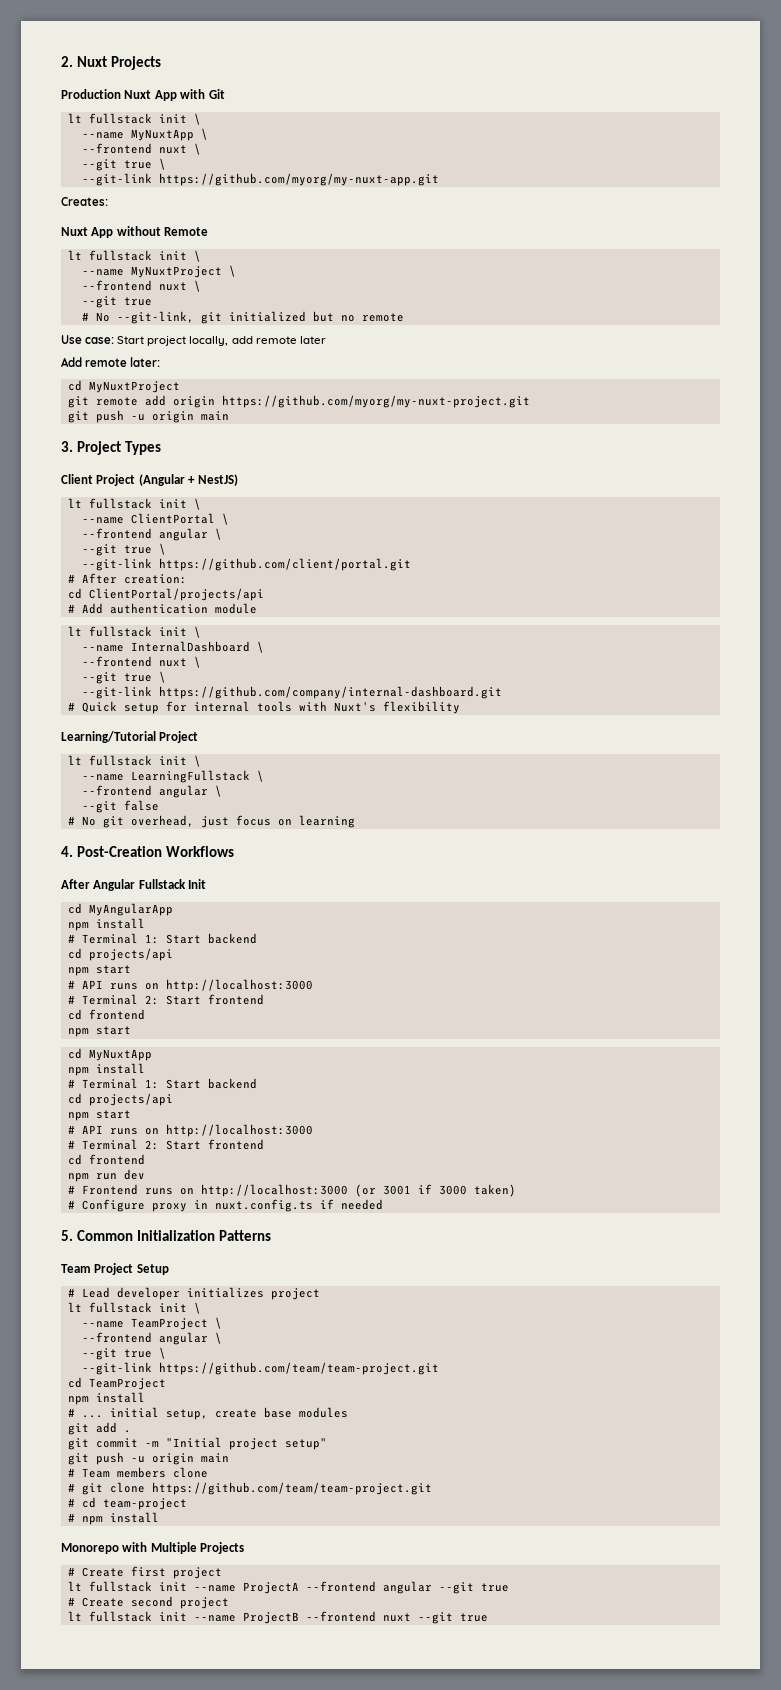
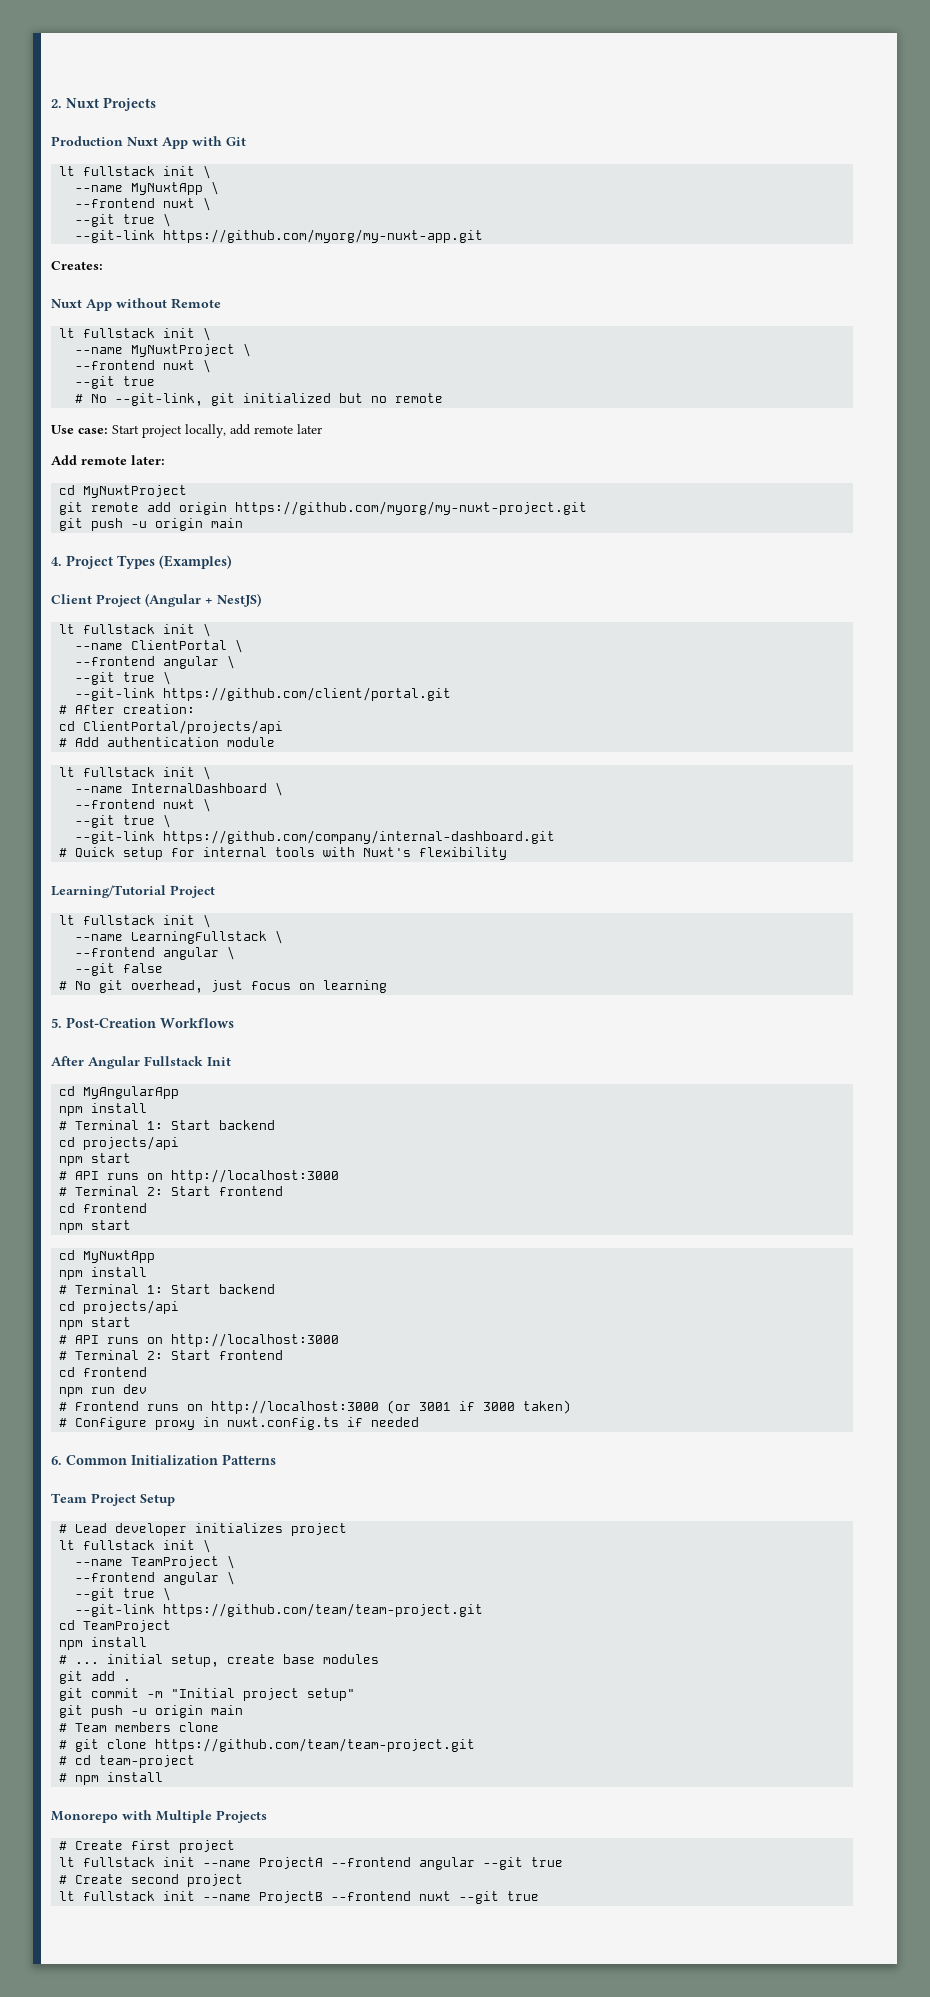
[61,441,73,452] 3. -> [51,557,62,566] 4.
(161, 448) none -> [159,555,232,569] (Examples)
[61,846,73,857] 4. -> [51,1018,62,1028] 5.
[61,1230,73,1241] 5. -> [51,1456,62,1465] 6.

